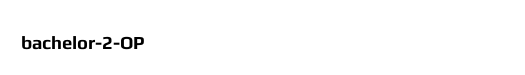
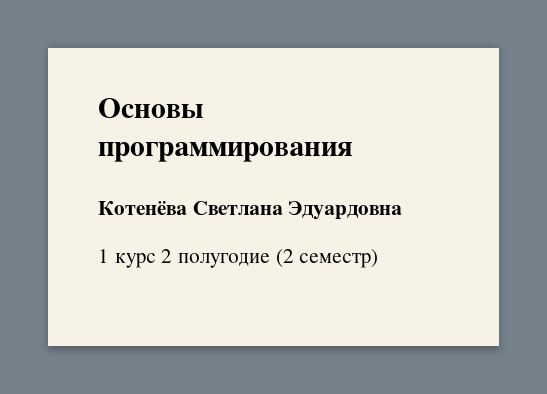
[21,36,145,50] bachelor-2-OP -> [98,98,203,118] [98,142,353,162] [98,201,403,220] [98,249,379,268] Основы программирования // Котенёва Светлана Эдуардовна // 1 курс 2 полугодие (2 семестр)

